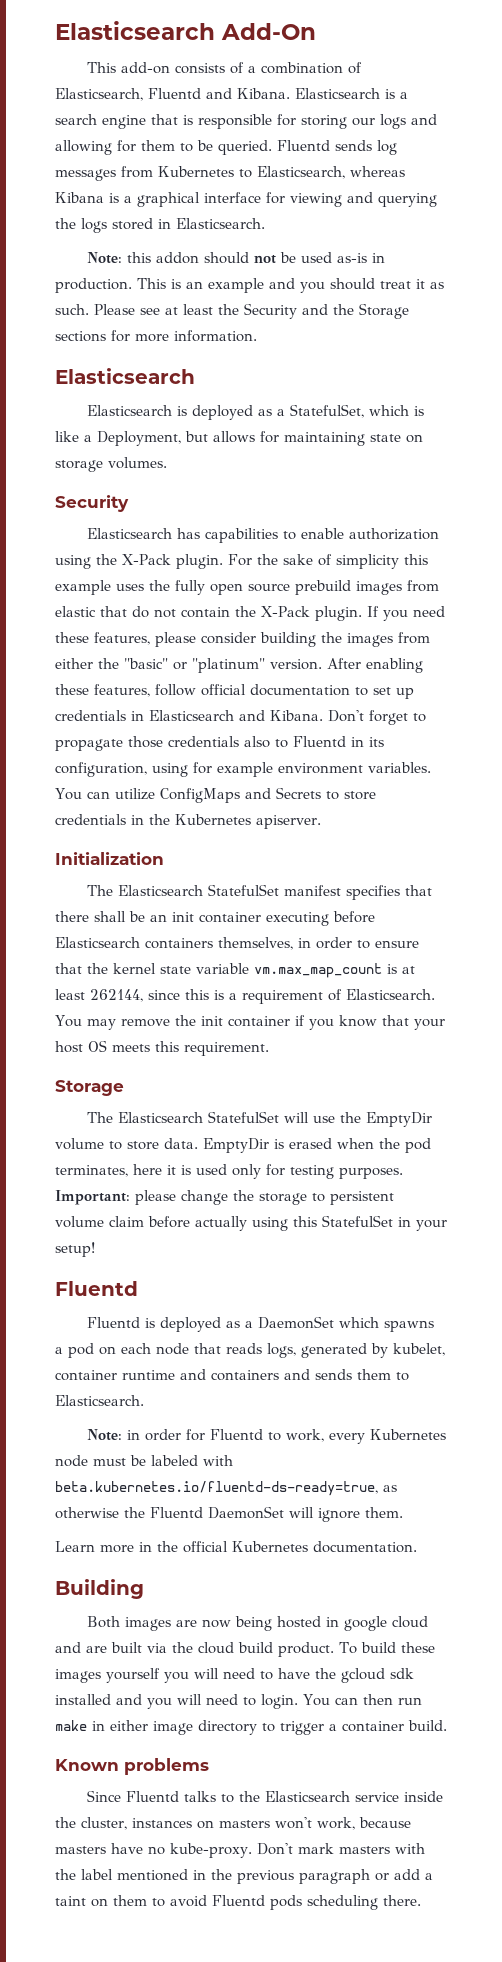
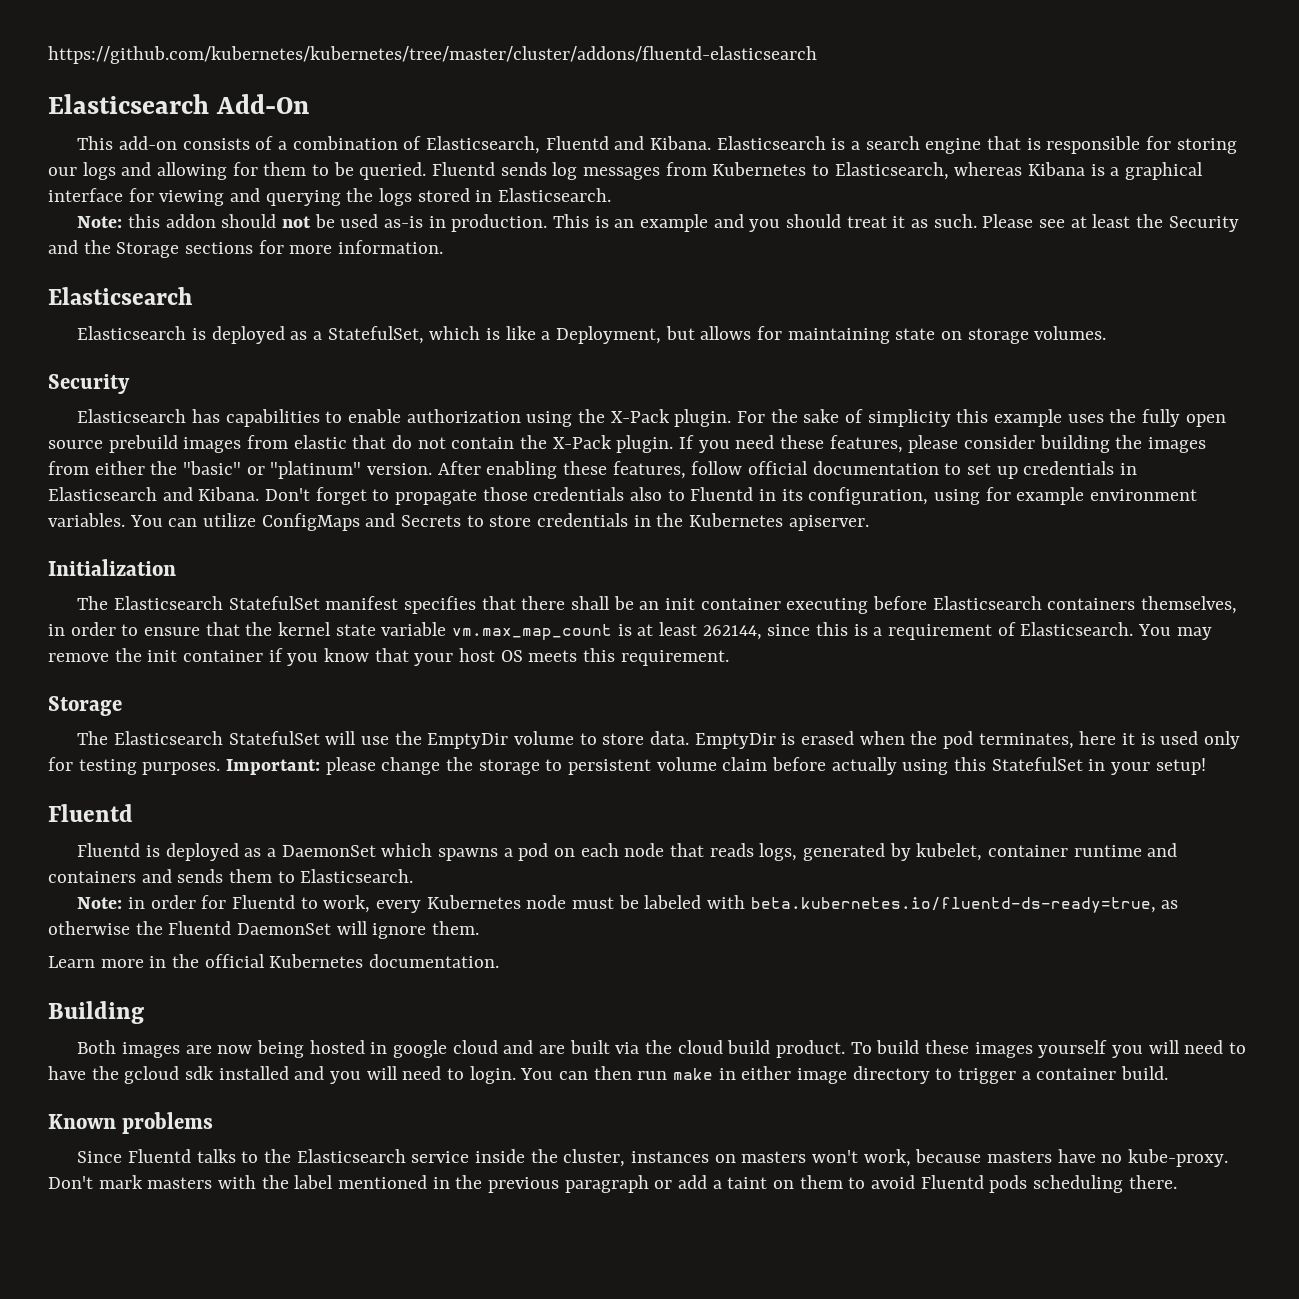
(55, 30) none -> [48,46,817,64] https://github.com/kubernetes/kubernetes/tree/master/cluster/addons/fluentd-elasticsearch //

